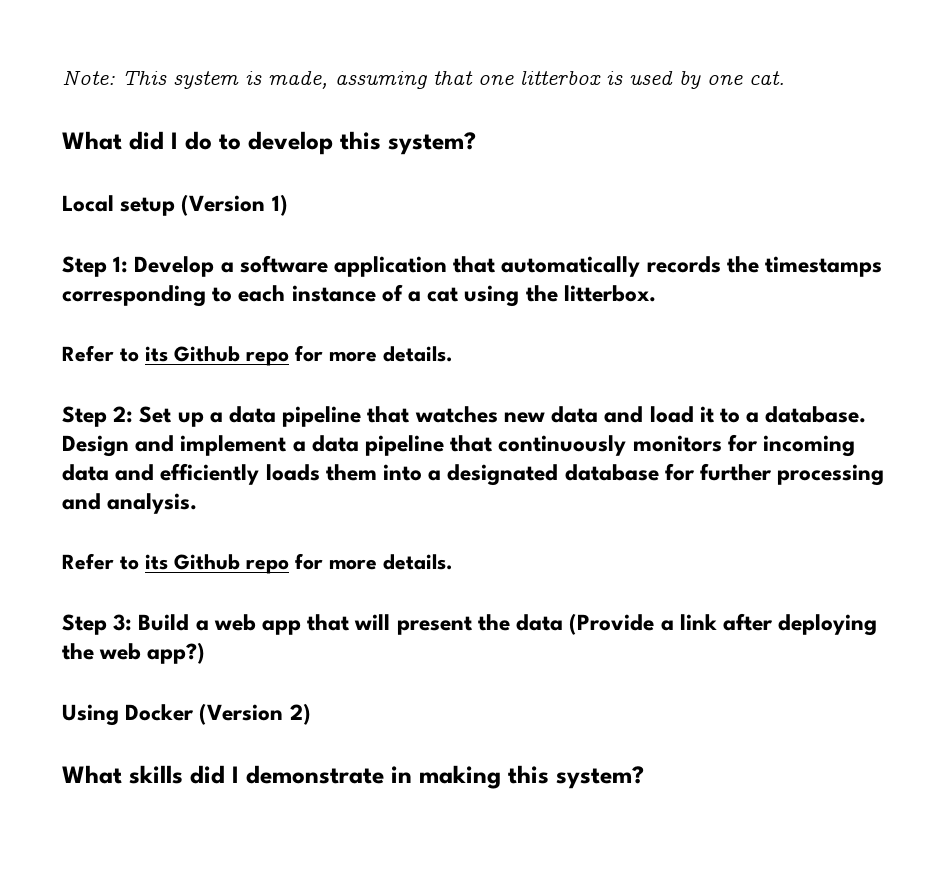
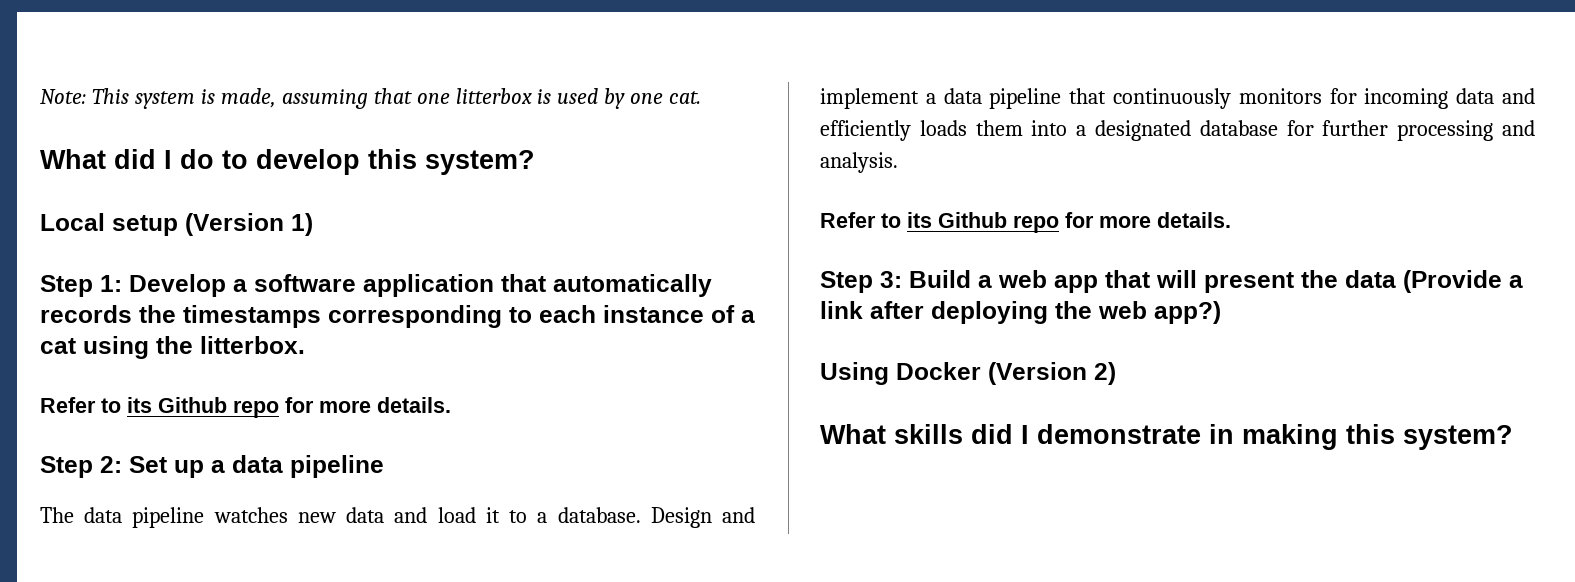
[367,406,410,423] that -> [40,507,205,528] // The data pipeline

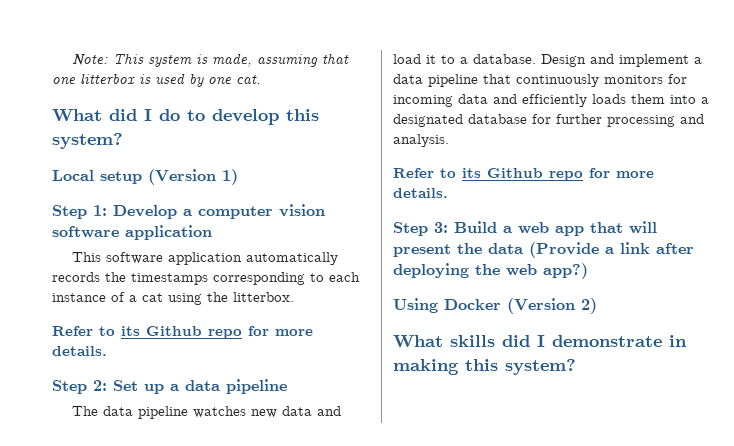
[254,274,546,297] software application that -> [198,204,325,219] [52,225,212,240] [71,252,242,265] computer vision software application // This software application

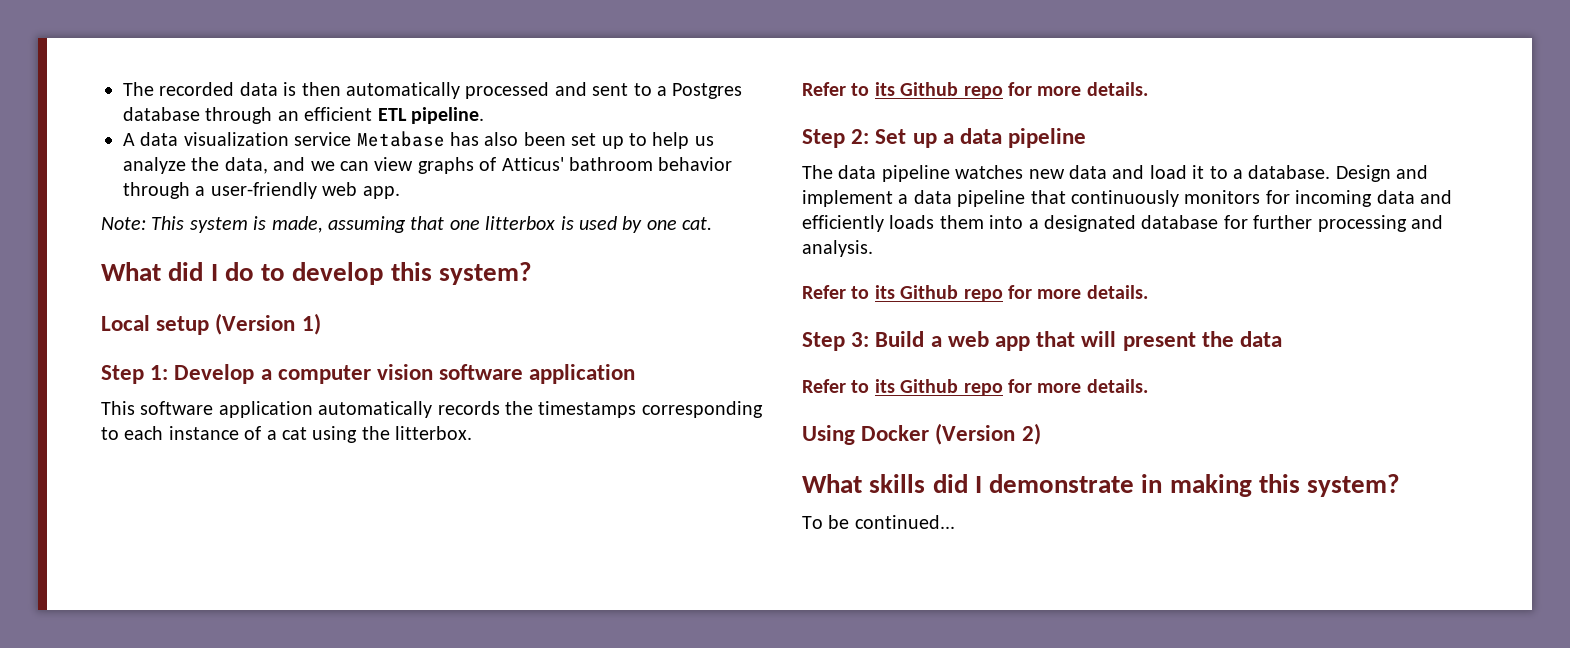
(71, 60) none -> [123,82,743,99] [123,107,484,124] [123,131,714,149] [123,157,733,174] [123,182,400,199] The recorded data is then automatically processed and sent to a Postgres database through an efficient ETL pipeline. // A data visualization service Metabase has also been set up to help us analyze the data, and we can view graphs of Atticus' bathroom behavior through a user-friendly web app. //
[529,242,694,258] [393,263,588,279] (Provide a link after deploying the web app?) -> [802,379,1148,396] // Refer to its Github repo for more details.
(576, 367) none -> [802,515,955,529] // To be continued...

